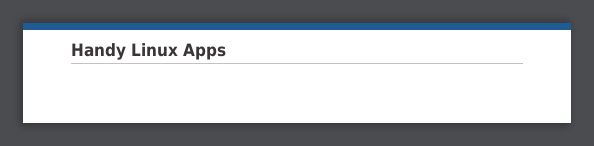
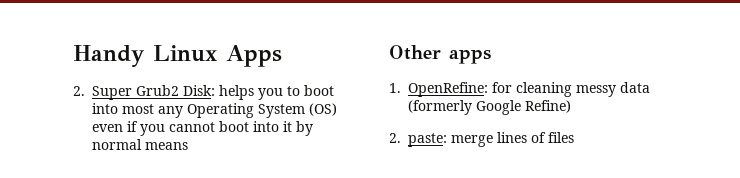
(226, 51) none -> [73,85,334,100] [92,103,337,118] [92,121,313,136] [92,139,188,150] [389,45,491,64] [389,82,650,97] [408,100,571,115] [389,132,574,147] // 2. Super Grub2 Disk: helps you to boot into most any Operating System (OS) even if you cannot boot into it by normal means // Other apps // 1. OpenRefine: for cleaning messy data (formerly Google Refine) // 2. paste: merge lines of files

